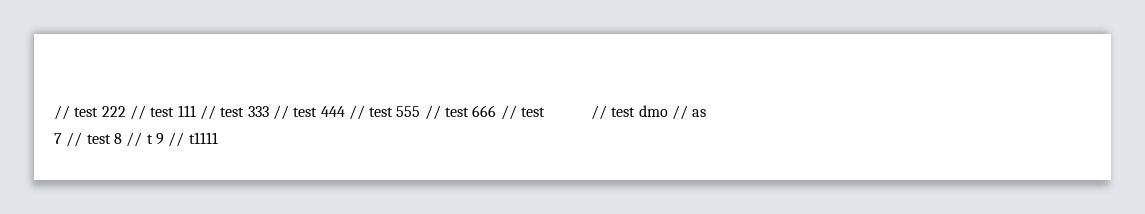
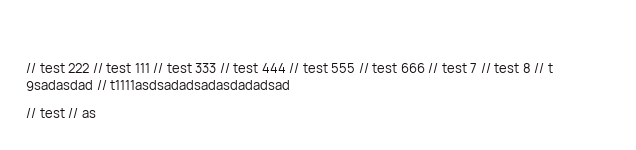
[155,132,218,147] [591,105,668,120] 9 // t1111 // // test dmo -> [26,80,291,91] [26,108,65,118] 9sadasdad // t1111asdsadadsadasdadadsad // // test

